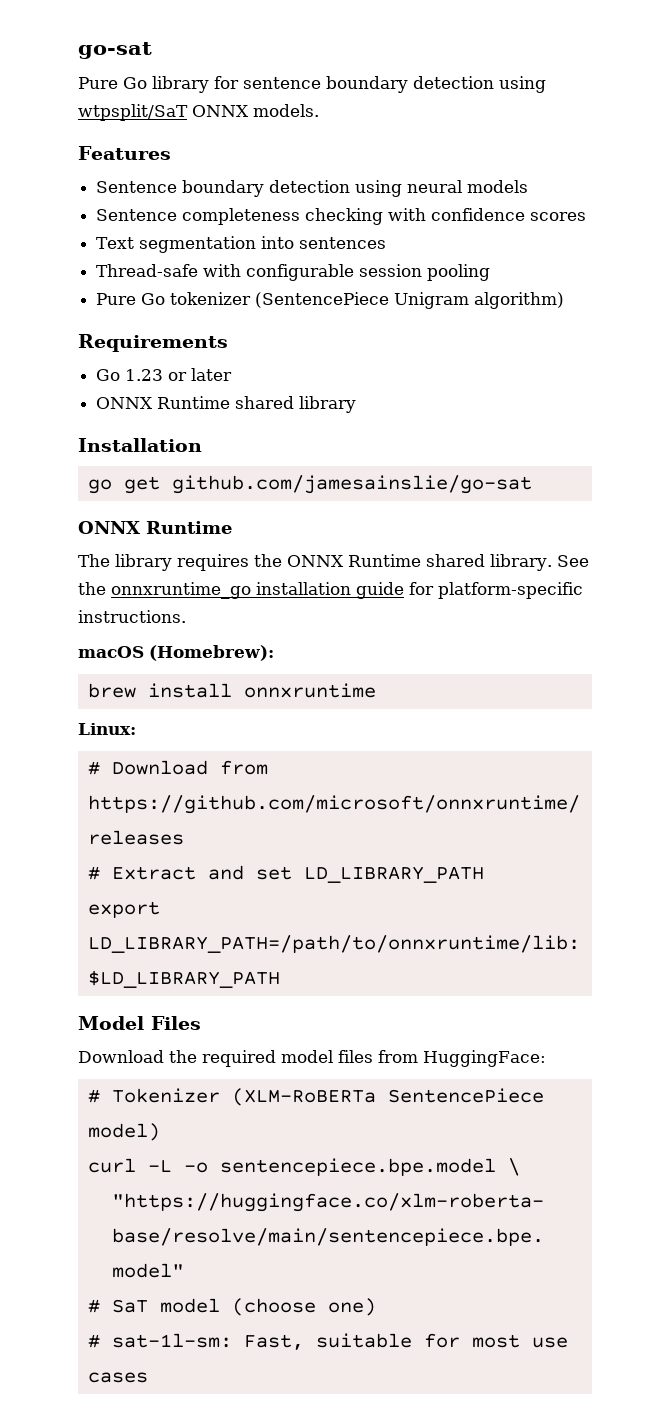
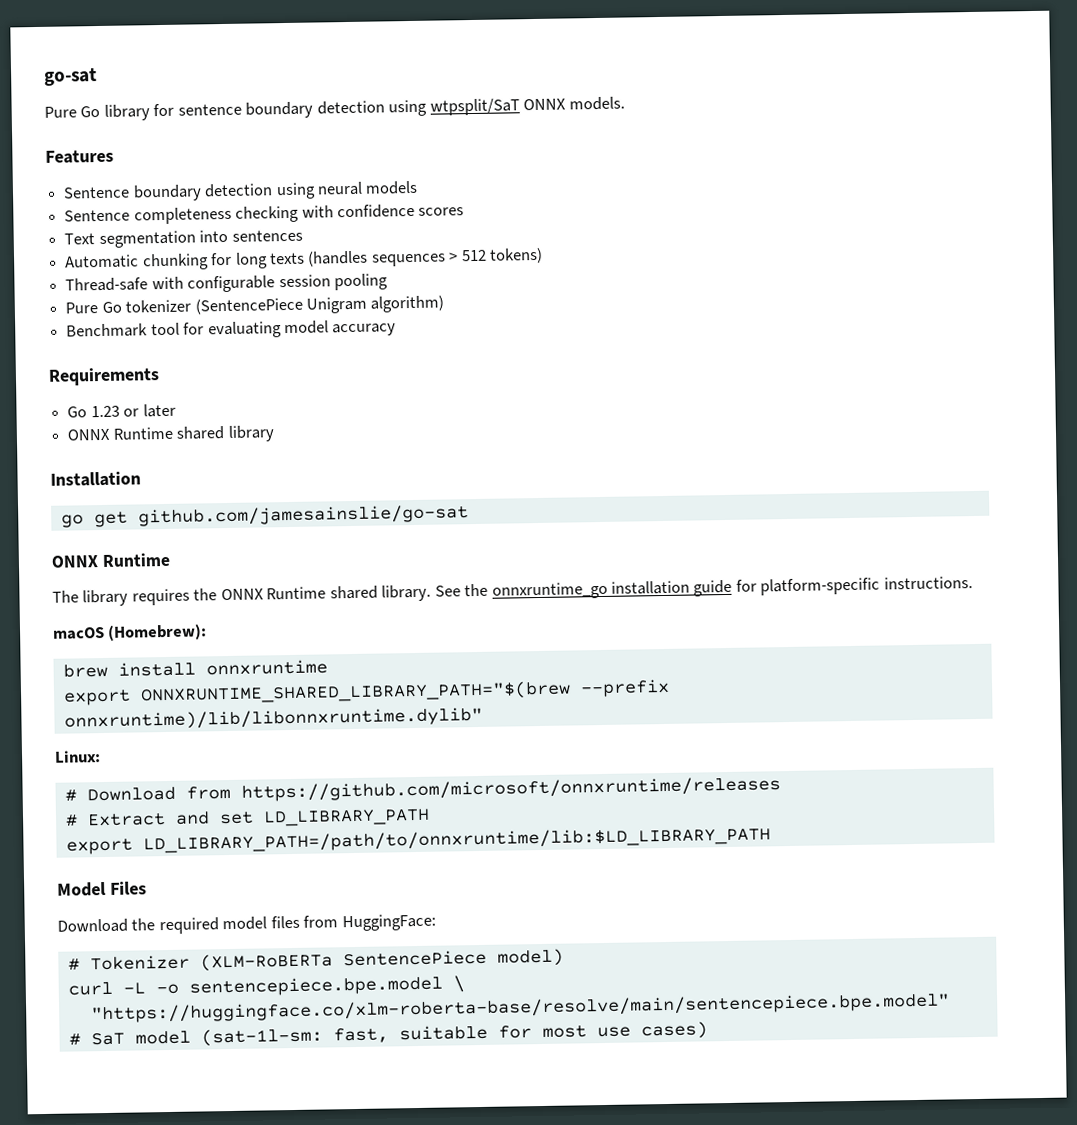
(387, 243) none -> [65,247,544,271] // Automatic chunking for long texts (handles sequences > 512 tokens)
(565, 300) none -> [66,320,397,339] // Benchmark tool for evaluating model accuracy
(376, 690) none -> [62,678,670,706] [63,706,483,731] // export ONNXRUNTIME_SHARED_LIBRARY_PATH="$(brew --prefix onnxruntime)/lib/libonnxruntime.dylib"
[231,1298,376,1316] [87,1333,304,1350] (choose one) // # sat-1l-sm: Fast, -> [200,1027,389,1047] (sat-1l-sm: fast,
[87,1372,148,1383] cases -> [640,1021,708,1040] cases)

